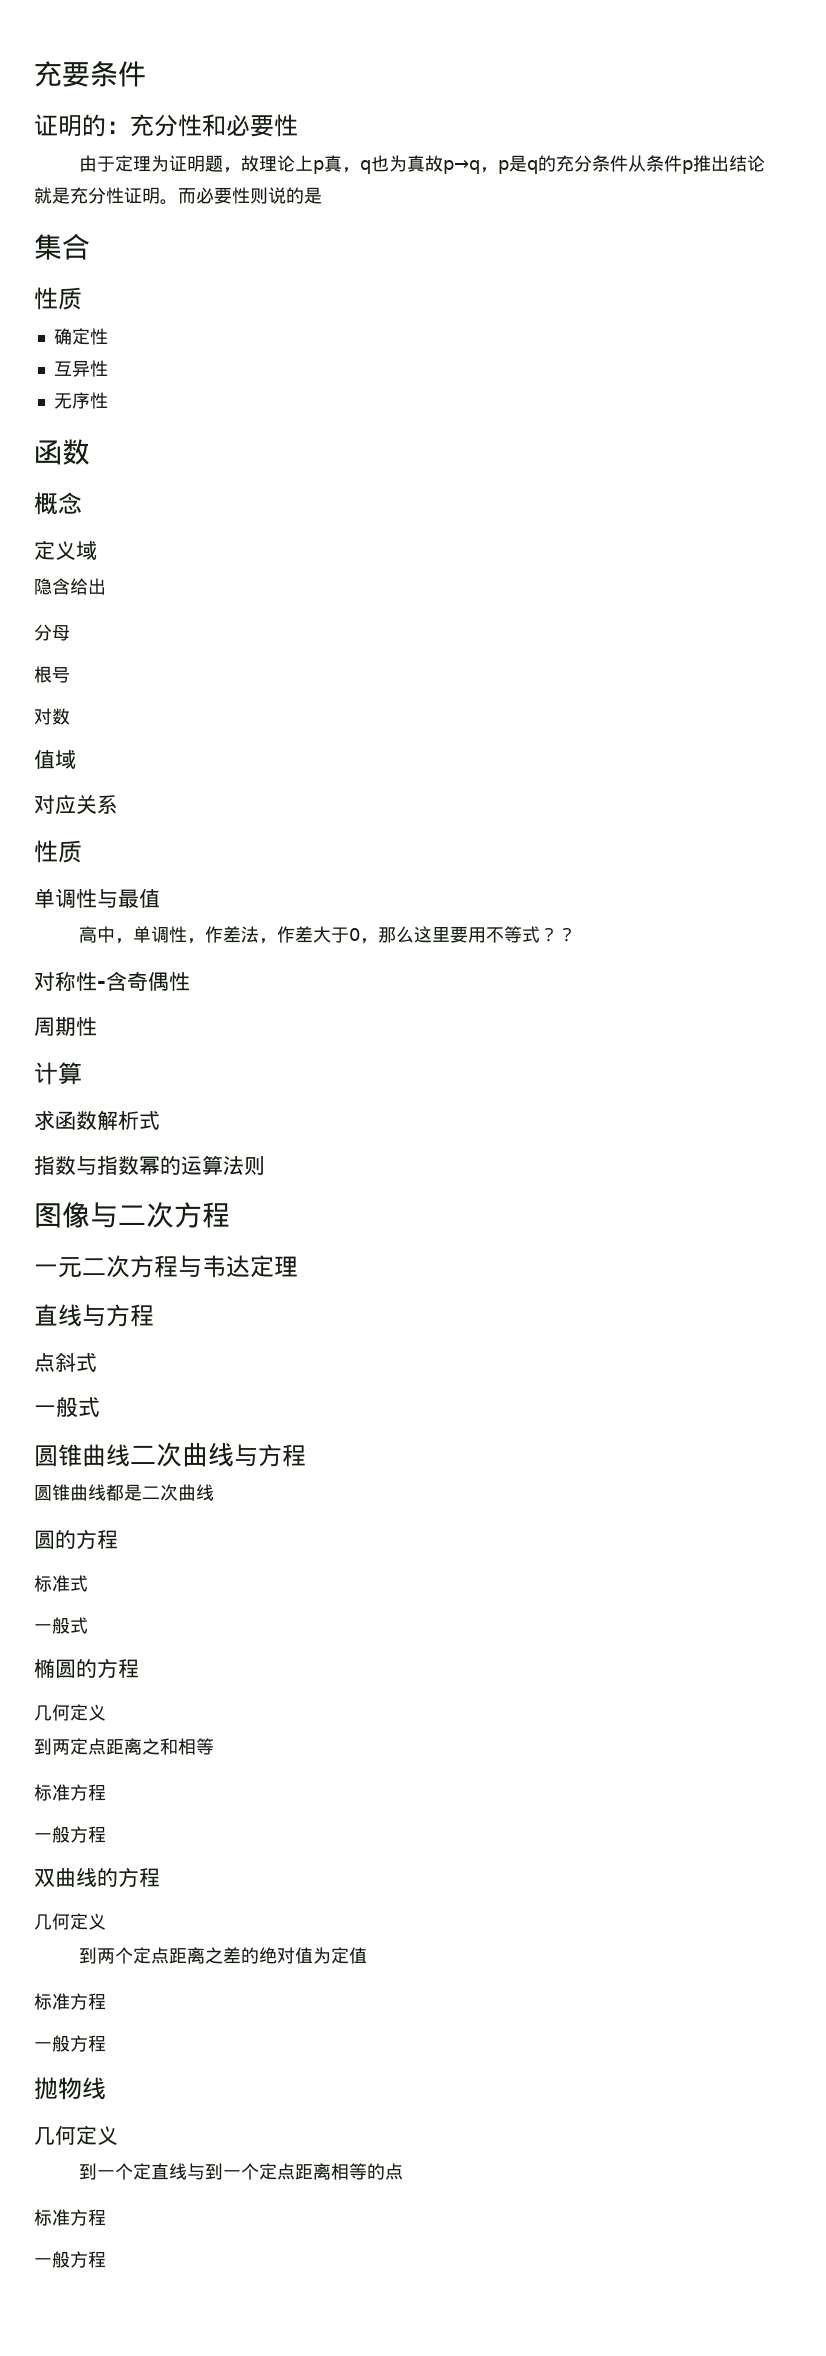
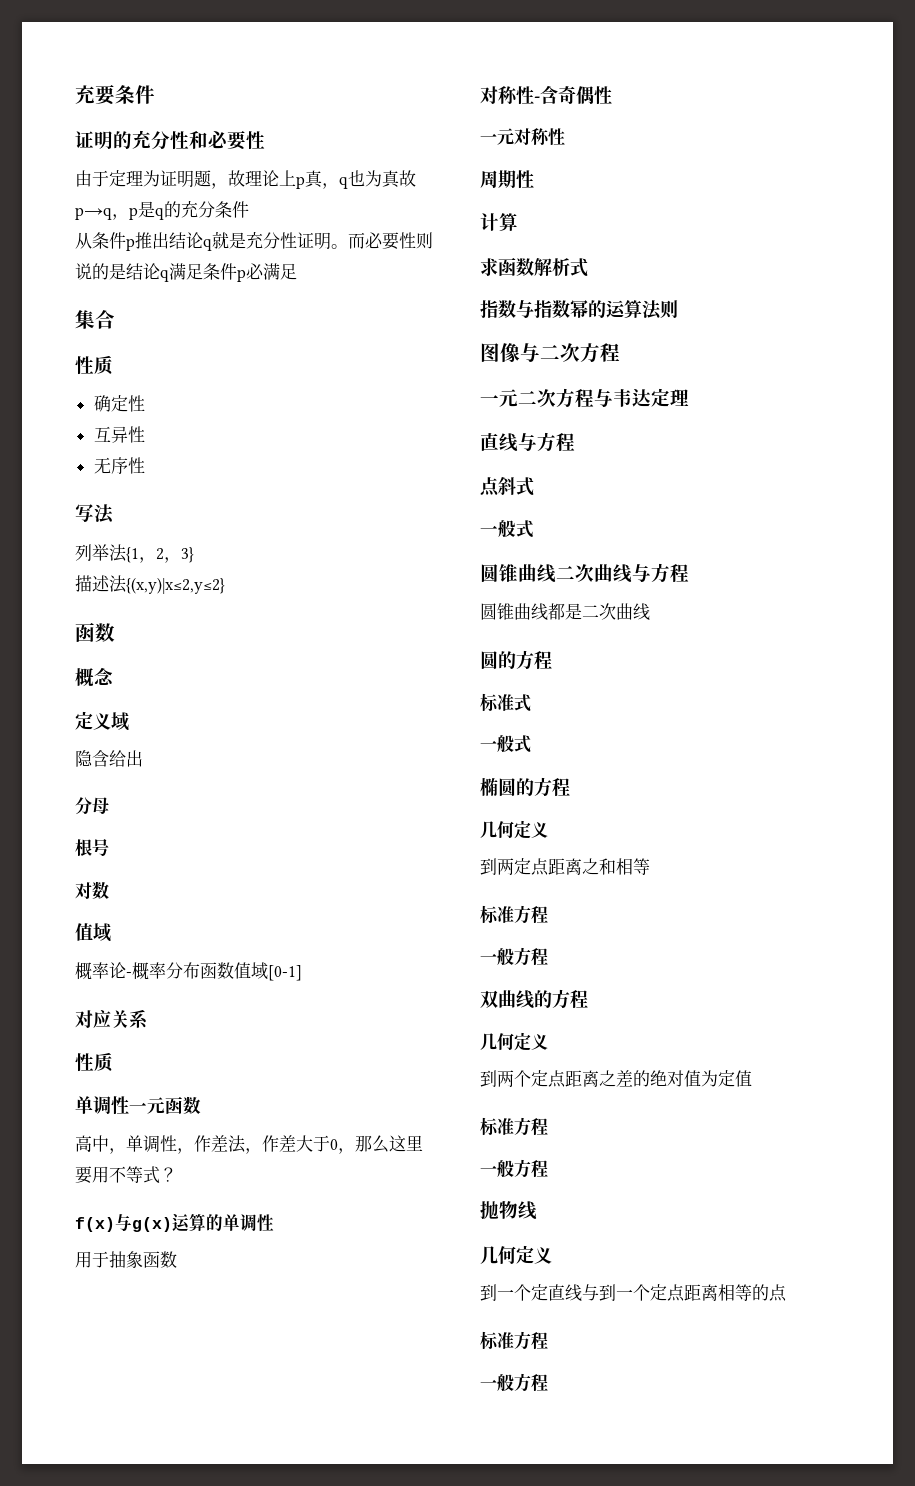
[106,121,130,134] ： -> (132, 140) none
(628, 163) none -> (249, 209) //
(765, 163) none -> [203,238,212,251] q
(322, 195) none -> [126,263,297,282] 结论q满足条件p必满足
(108, 400) none -> [75,504,114,524] [75,544,194,563] [75,575,225,594] // 写法 // 列举法{1，2，3} // 描述法{(x,y)|x≤2,y≤2}
(76, 759) none -> [75,962,302,981] // 概率论-概率分布函数值域[0-1]
[97,889,160,908] 与最值 -> [129,1096,201,1115] 一元函数
[557,927,576,942] ？ -> [75,1213,274,1232] [75,1251,177,1268] // f(x)与g(x)运算的单调性 // 用于抽象函数
(190, 981) none -> [480,128,565,146] // 一元对称性

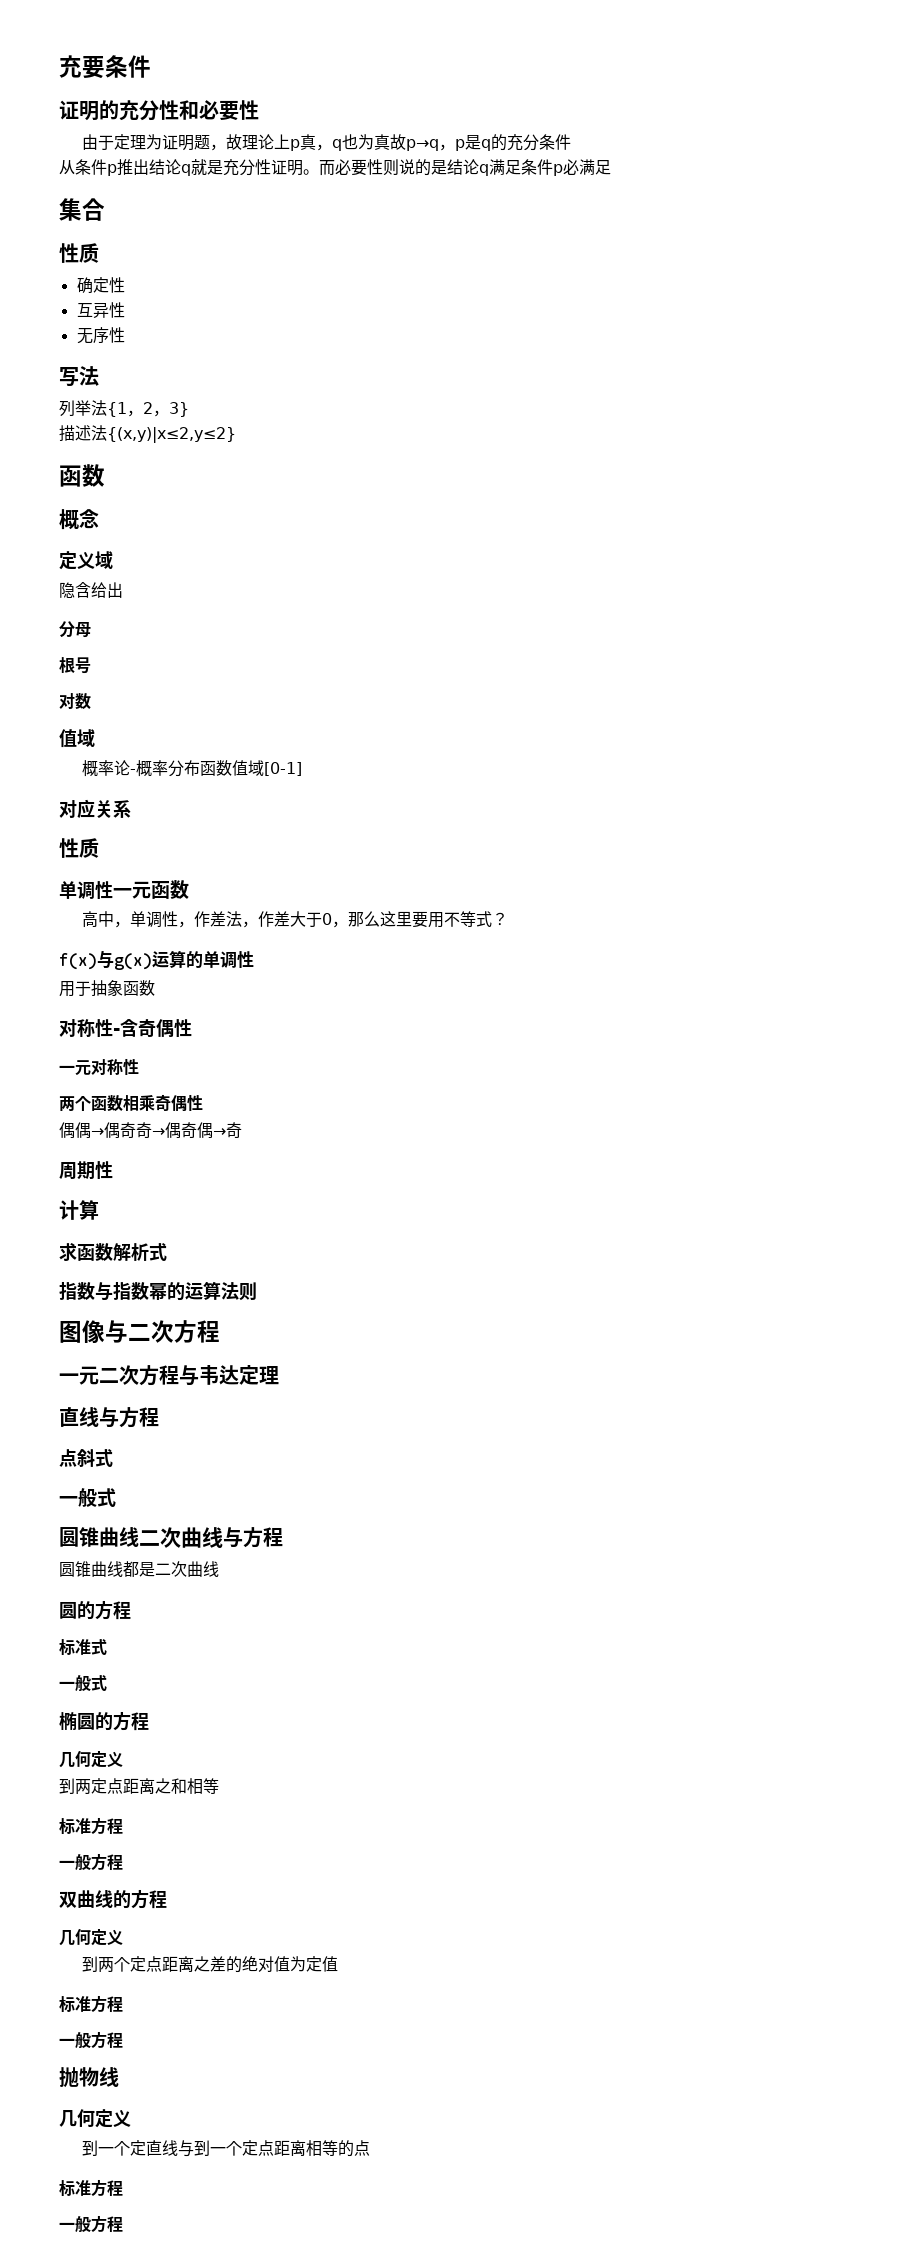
(565, 137) none -> [59,1094,203,1112] [59,1122,242,1139] // 两个函数相乘奇偶性 // 偶偶→偶奇奇→偶奇偶→奇

